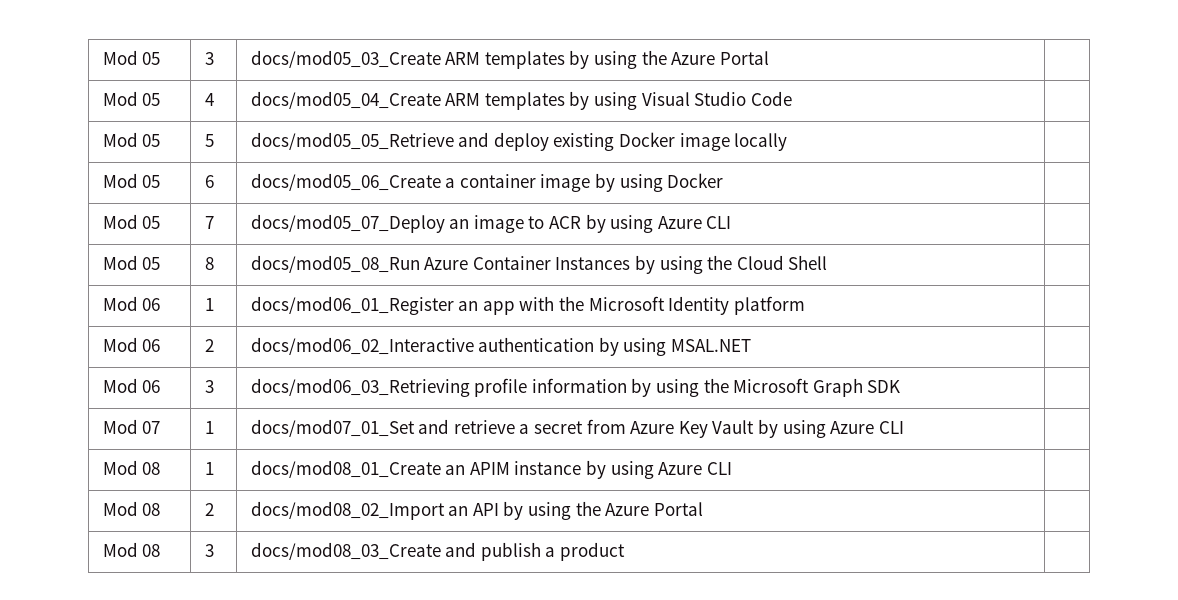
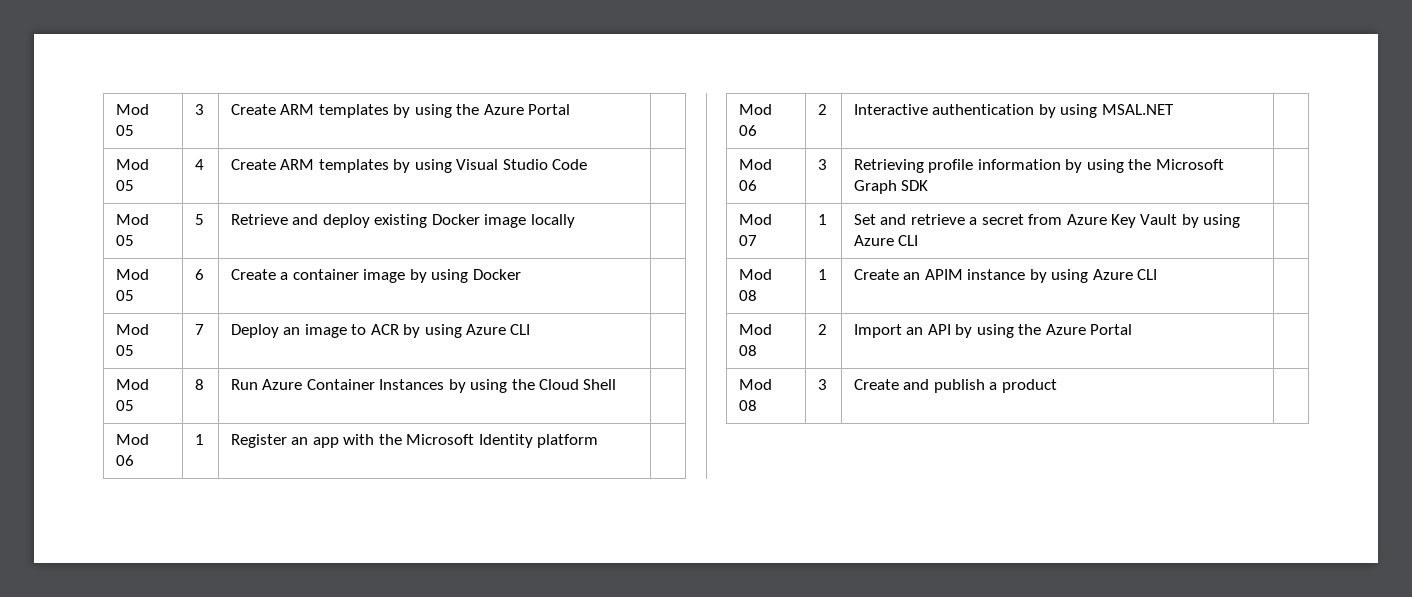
[250,50,441,68] docs/mod05_03_Create -> [230,104,276,115] Create
[250,91,441,109] docs/mod05_04_Create -> [230,159,276,170] Create
[250,132,454,150] docs/mod05_05_Retrieve -> [230,214,288,225] Retrieve
[250,173,441,191] docs/mod05_06_Create -> [230,269,276,280] Create
[250,214,445,233] docs/mod05_07_Deploy -> [230,324,279,338] Deploy
[250,255,420,273] docs/mod05_08_Run -> [230,379,258,390] Run
[250,296,454,315] docs/mod06_01_Register -> [230,434,287,448] Register
[250,337,474,355] docs/mod06_02_Interactive -> [853,104,928,115] Interactive
[250,378,470,397] docs/mod06_03_Retrieving -> [853,159,924,173] Retrieving
[250,419,415,437] docs/mod07_01_Set -> [853,214,876,225] Set
[250,460,441,478] docs/mod08_01_Create -> [853,269,899,280] Create
[250,501,445,520] docs/mod08_02_Import -> [853,324,902,338] Import
[250,542,441,560] docs/mod08_03_Create -> [853,379,899,390] Create

